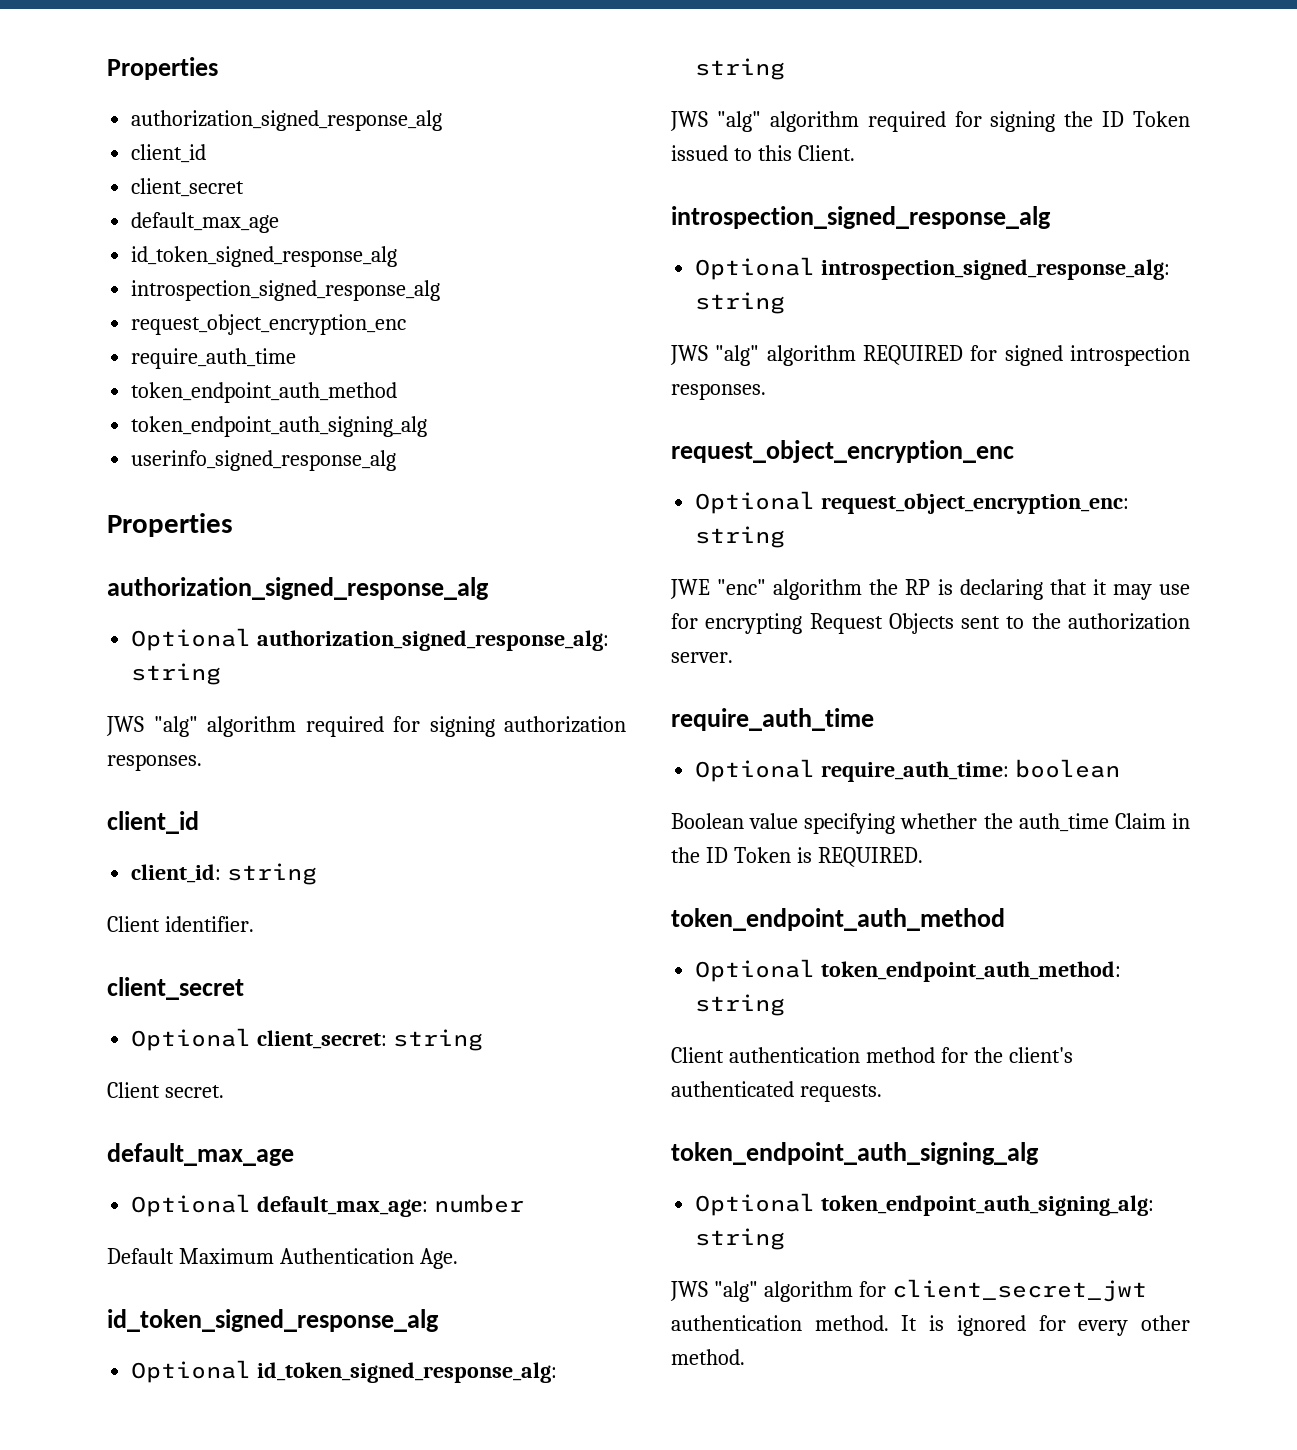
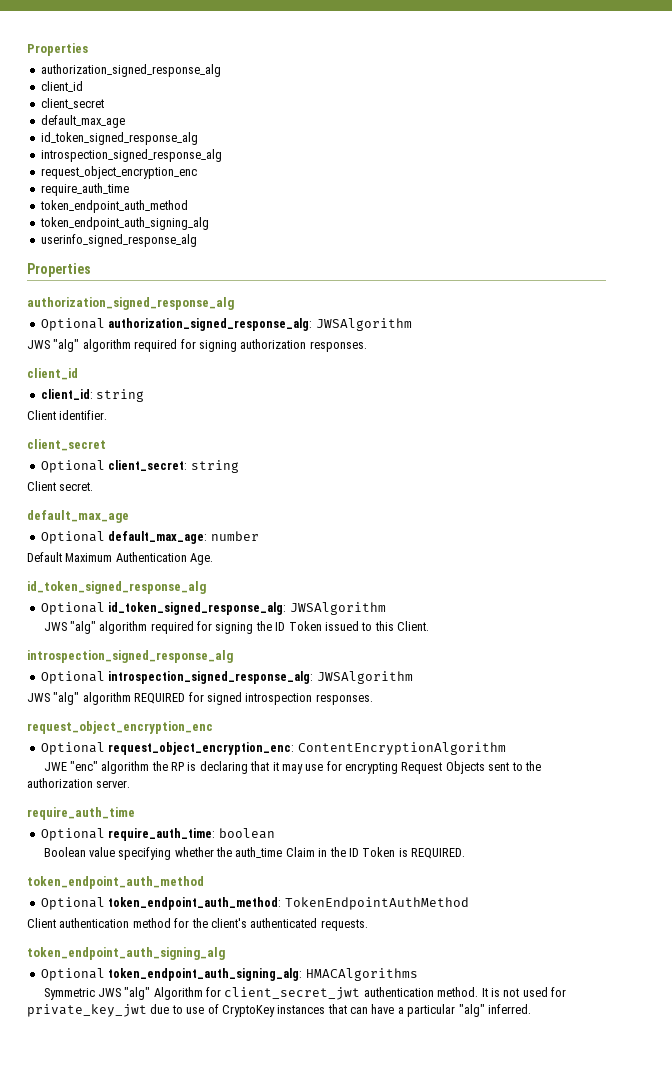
[131,663,222,685] string -> [315,318,412,331] JWSAlgorithm
[695,58,786,80] string -> [289,602,386,615] JWSAlgorithm
[695,292,786,314] string -> [316,671,413,684] JWSAlgorithm
[695,526,786,548] string -> [297,742,506,755] ContentEncryptionAlgorithm
[695,994,786,1016] string -> [284,897,469,910] TokenEndpointAuthMethod
[695,1228,786,1250] [670,1281,853,1302] string // JWS "alg" algorithm -> [305,968,418,981] [43,987,203,1000] HMACAlgorithms // Symmetric JWS "alg" Algorithm
[956,1315,1190,1336] [671,1349,745,1365] ignored for every other method. -> [503,987,567,997] [27,1004,531,1017] not used for private_key_jwt due to use of CryptoKey instances that can have a particular "alg" inferred.

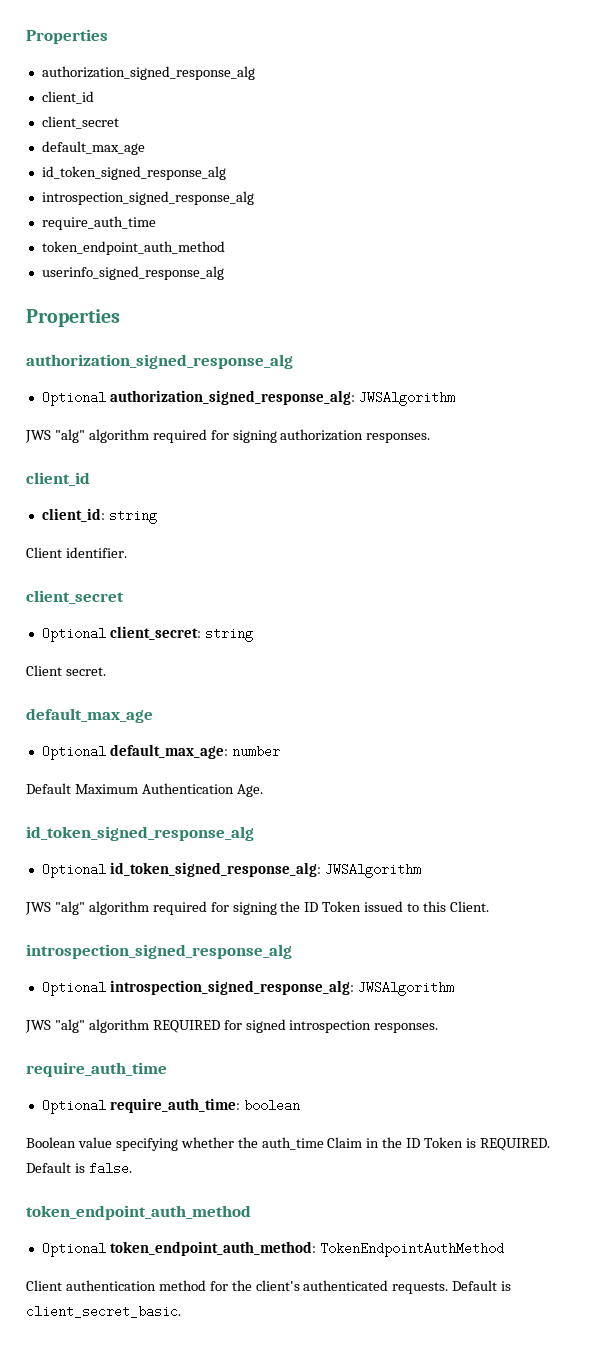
[40,166,197,179] // request_object_encryption_enc -> (254, 198) none
[39,217,209,230] // token_endpoint_auth_signing_alg -> (225, 248) none
[27,721,213,734] [40,742,506,755] [43,761,541,774] [27,778,131,788] // request_object_encryption_enc // Optional request_object_encryption_enc: ContentEncryptionAlgorithm // JWE "enc" algorithm the RP is declaring that it may use for encrypting Request Objects sent to the authorization server. -> (439, 1028) none
(466, 853) none -> [26,1162,132,1175] Default is false.
[27,947,225,960] [40,968,418,981] [43,987,567,1000] [27,1004,531,1017] // token_endpoint_auth_signing_alg // Optional token_endpoint_auth_signing_alg: HMACAlgorithms // Symmetric JWS "alg" Algorithm for client_secret_jwt authentication method. It is not used for private_key_jwt due to use of CryptoKey instances that can have a particular "alg" inferred. -> [452,1280,512,1291] [26,1305,181,1318] Default is client_secret_basic.

